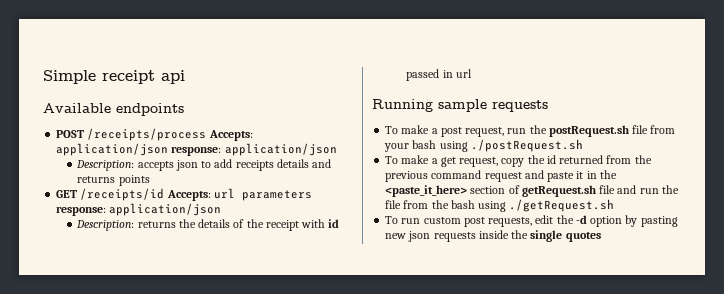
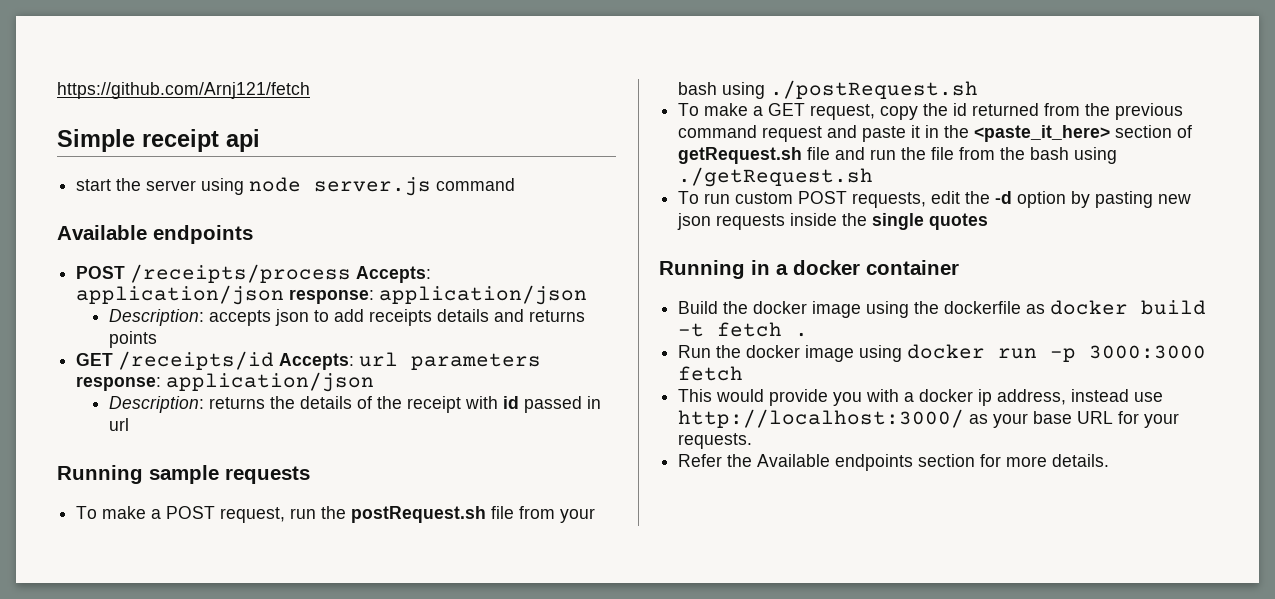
(43, 77) none -> [57,82,310,99] https://github.com/Arnj121/fetch //
(185, 77) none -> [76,177,516,196] // start the server using node server.js command
[440,127,462,137] post -> [166,506,216,519] POST
[440,157,456,167] get -> [768,103,806,116] GET
[463,217,485,227] post -> [798,191,848,204] POST
(601, 237) none -> [659,260,959,279] [678,300,1207,318] [678,322,809,337] [678,344,1207,362] [678,366,744,381] [678,389,1164,406] [678,409,1180,428] [678,433,753,449] [678,454,1110,471] // Running in a docker container // Build the docker image using the dockerfile as docker build -t fetch . // Run the docker image using docker run -p 3000:3000 fetch // This would provide you with a docker ip address, instead use http://localhost:3000/ as your base URL for your requests. // Refer the Available endpoints section for more details.

